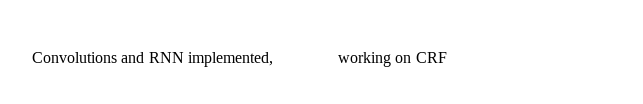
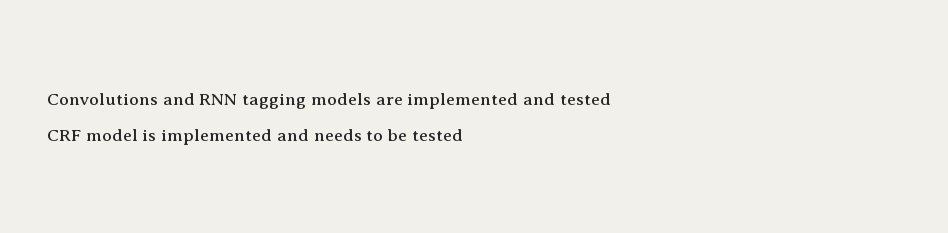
[187,52,447,67] implemented, working on CRF -> [242,93,611,109] [47,129,463,145] tagging models are implemented and tested // CRF model is implemented and needs to be tested

